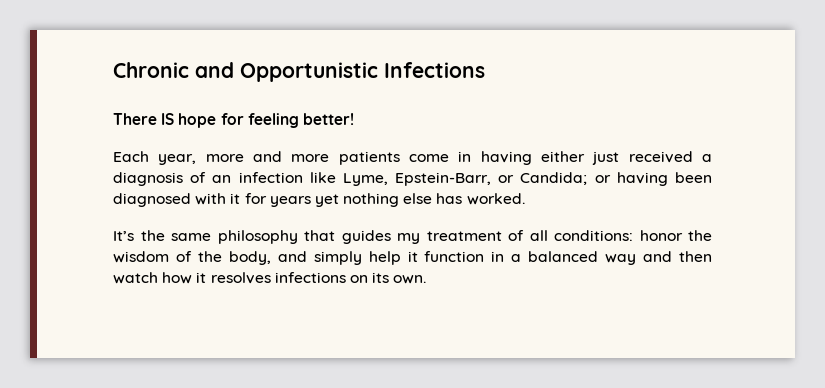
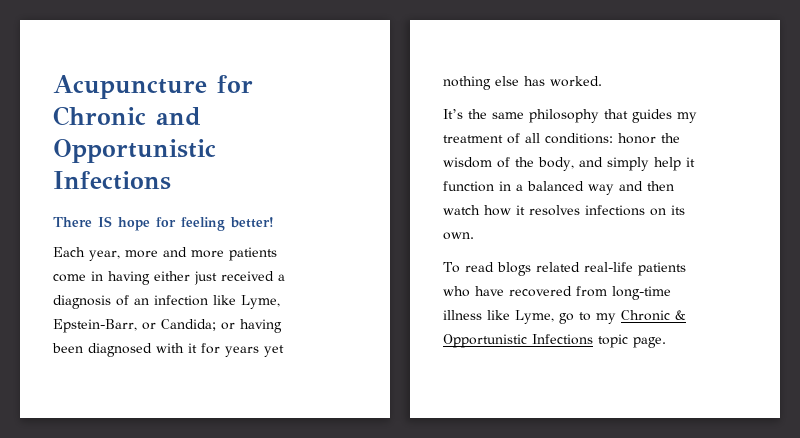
(113, 70) none -> [53,75,253,99] Acupuncture for
(427, 279) none -> [443,262,686,276] [443,286,671,300] [443,310,686,324] [443,334,666,348] // To read blogs related real-life patients who have recovered from long-time illness like Lyme, go to my Chronic & Opportunistic Infections topic page.

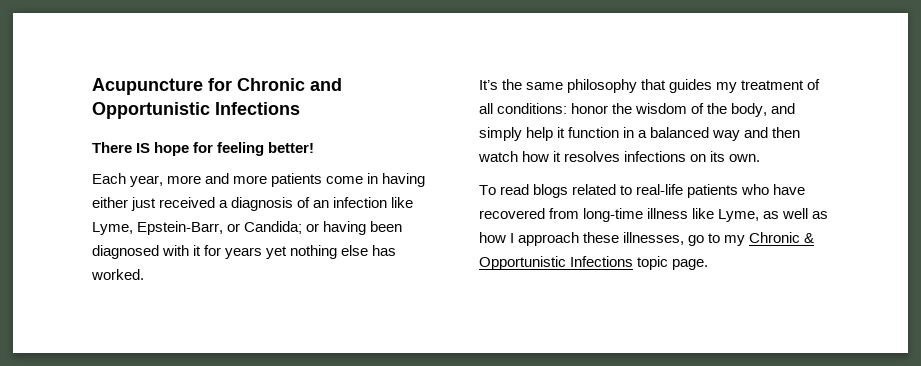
(580, 267) none -> [620,185,633,195] to
(554, 317) none -> [763,208,829,219] [479,232,685,246] as well as how I approach these illnesses,

